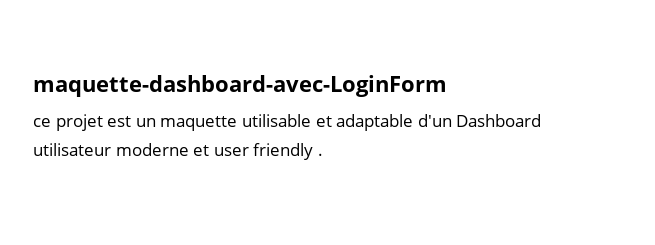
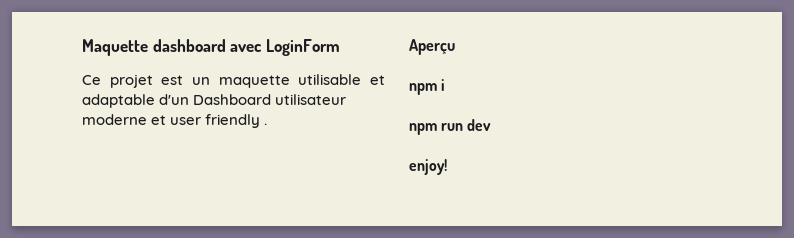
[33,75,447,97] [33,118,51,127] maquette-dashboard-avec-LoginForm // ce -> [82,39,340,56] [82,75,101,85] Maquette dashboard avec LoginForm // Ce
(323, 154) none -> [409,39,455,55] [409,79,446,95] [409,119,492,135] [409,159,447,175] // Aperçu // npm i // npm run dev // enjoy!

